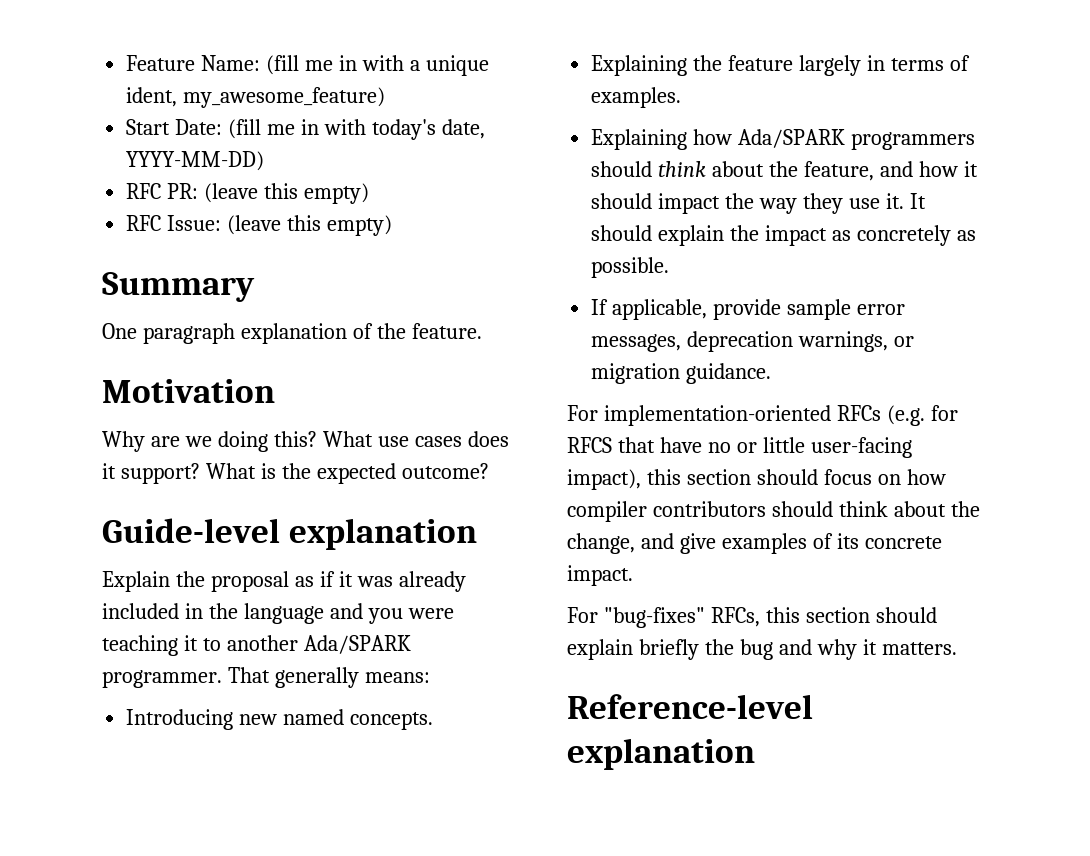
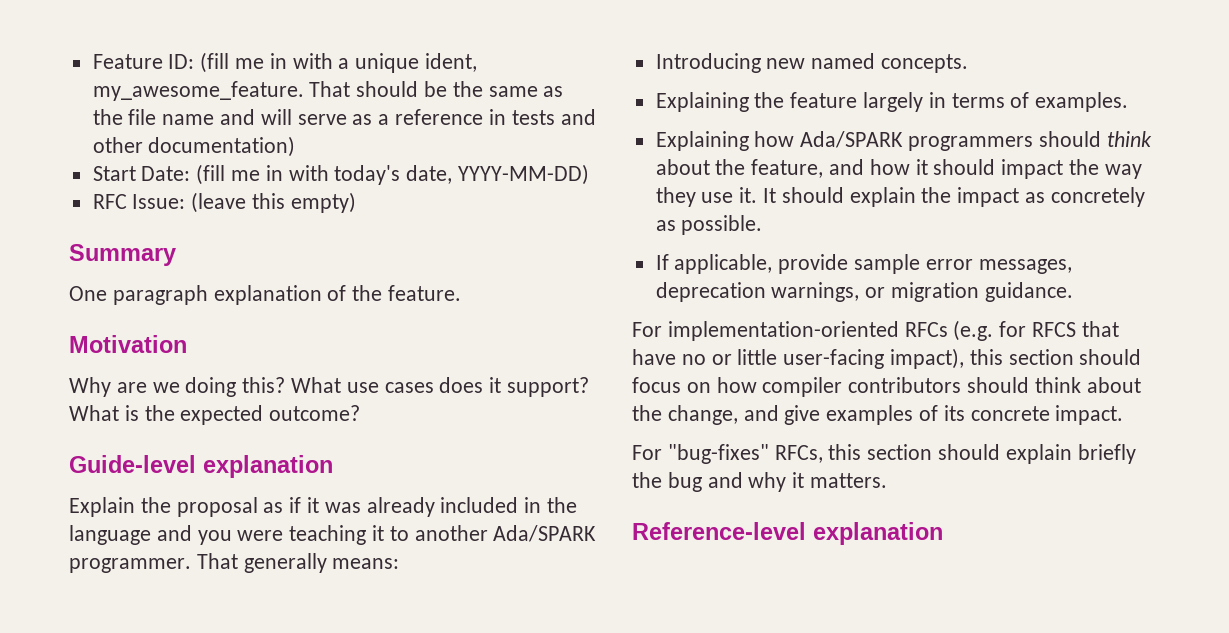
[201,55,261,71] Name: -> [168,54,195,69] ID:
[183,87,386,108] my_awesome_feature) -> [92,81,564,101] [92,109,596,125] [92,136,296,157] my_awesome_feature. That should be the same as the file name and will serve as a reference in tests and other documentation)
[126,183,369,204] // RFC PR: (leave this empty) -> (590, 174) none

